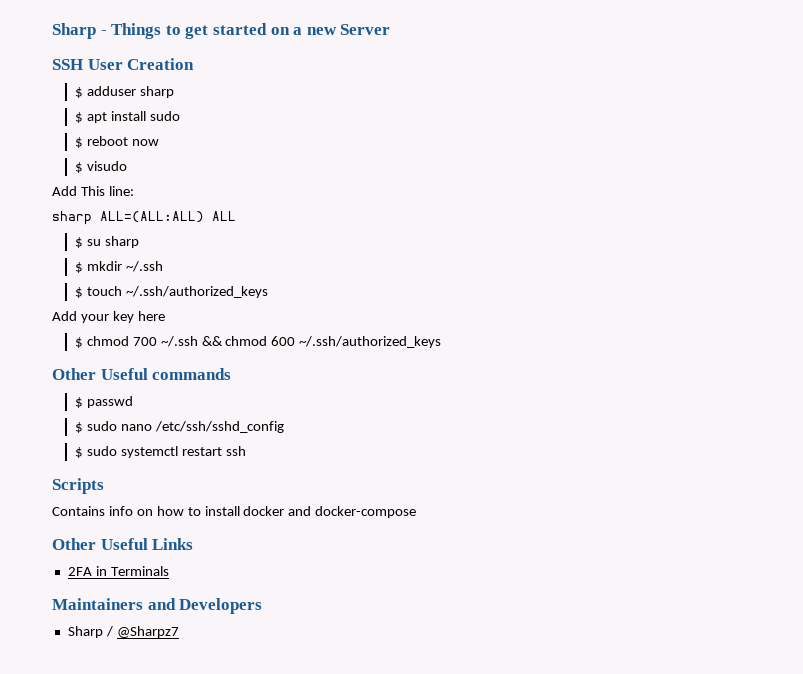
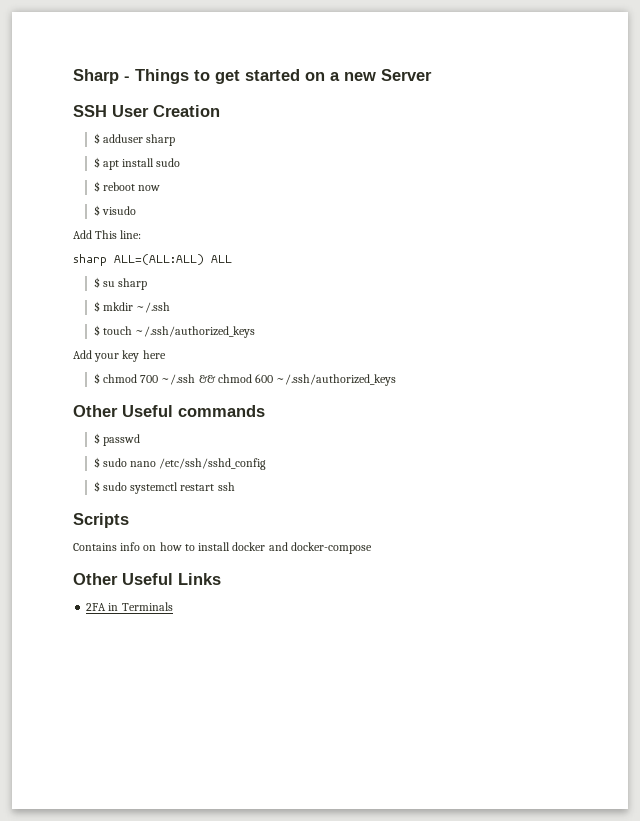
[52,598,263,614] [67,626,179,638] // Maintainers and Developers // Sharp / @Sharpz7 -> (173, 606) none

